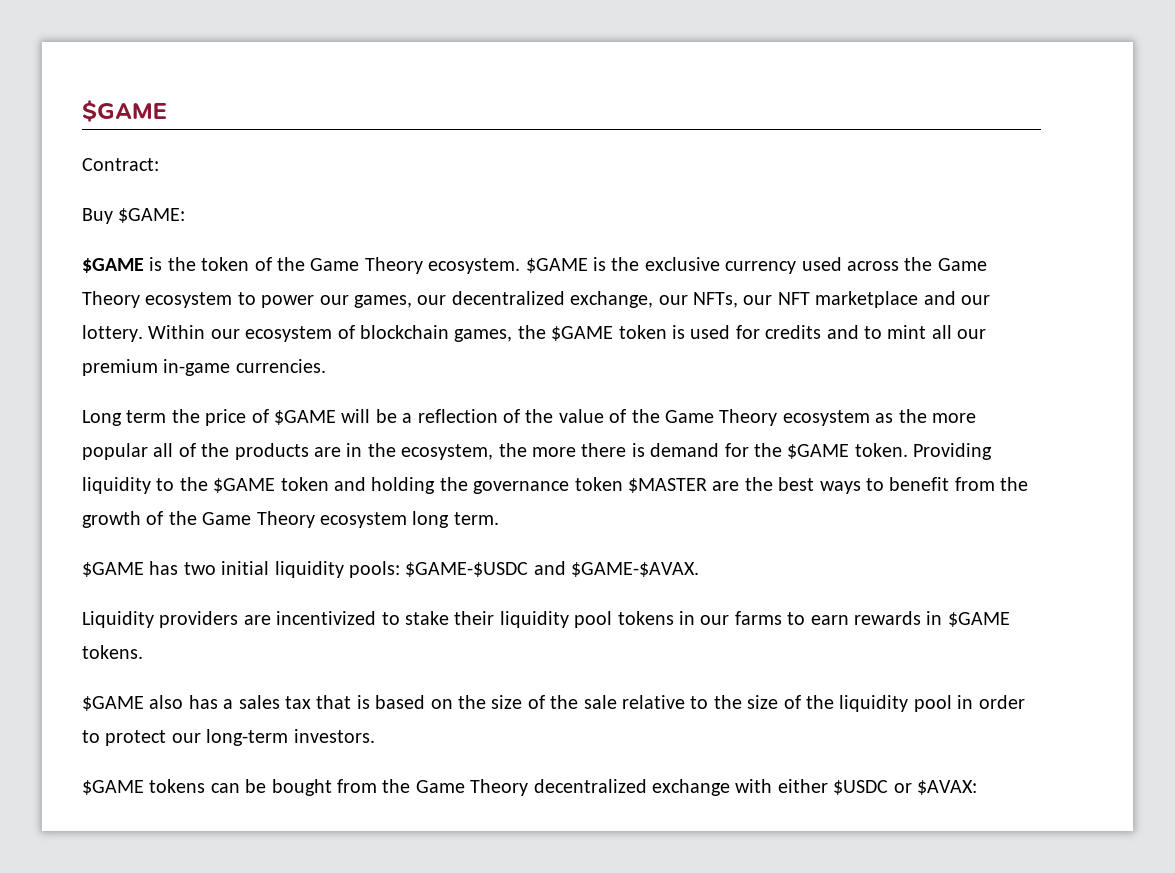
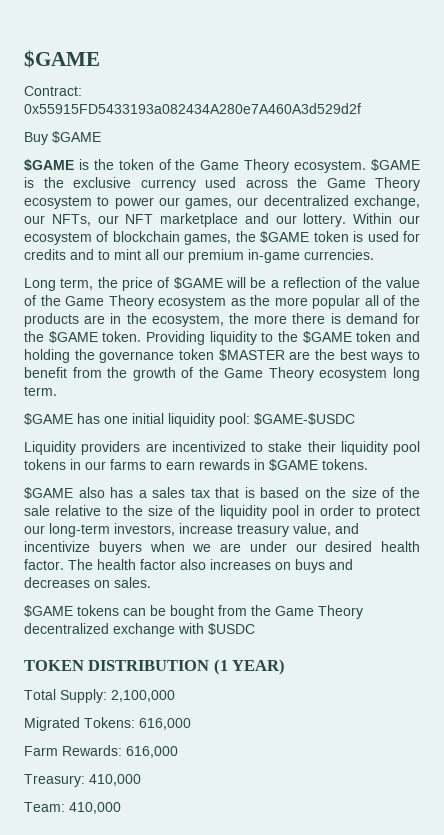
(159, 164) none -> [24,103,361,114] 0x55915FD5433193a082434A280e7A460A3d529d2f
[118,208,186,223] $GAME: -> [52,131,101,143] $GAME
[126,410,167,423] term -> [60,278,94,290] term,
[183,562,216,575] two -> [104,416,128,424] one
[349,561,400,578] pools: -> [219,413,250,427] pool:
[533,561,700,577] and $GAME-$AVAX. -> (355, 419) none
[293,729,375,743] investors. -> [114,523,359,537] [24,541,420,555] [24,559,353,573] [24,577,151,588] investors, increase treasury value, and incentivize buyers when we are under our desired health factor. The health factor also increases on buys and decreases on sales.
[777,779,828,793] either -> (204, 628) none
[893,780,977,795] or $AVAX: -> [24,659,286,675] [24,689,175,703] [24,717,191,731] [24,745,178,758] [24,774,141,787] [24,802,121,814] // TOKEN DISTRIBUTION (1 YEAR) // Total Supply: 2,100,000 // Migrated Tokens: 616,000 // Farm Rewards: 616,000 // Treasury: 410,000 // Team: 410,000

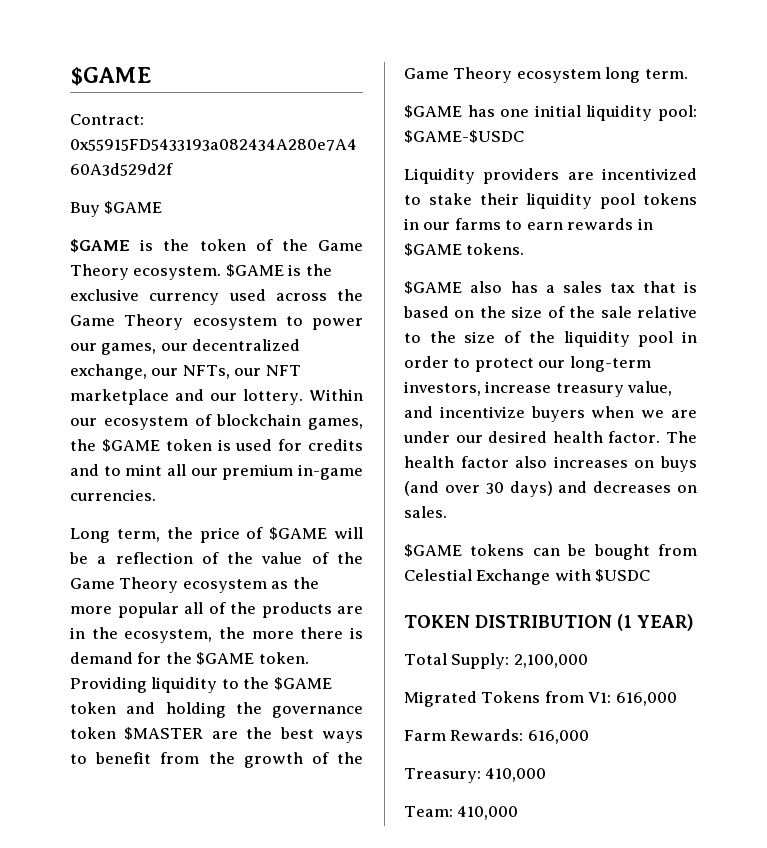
(325, 566) none -> [404,481,553,497] (and over 30 days)
[251,605,363,619] [24,623,175,637] the Game Theory decentralized exchange -> [404,569,551,585] Celestial Exchange
[84,717,135,728] Tokens: -> [481,691,612,703] Tokens from V1:

